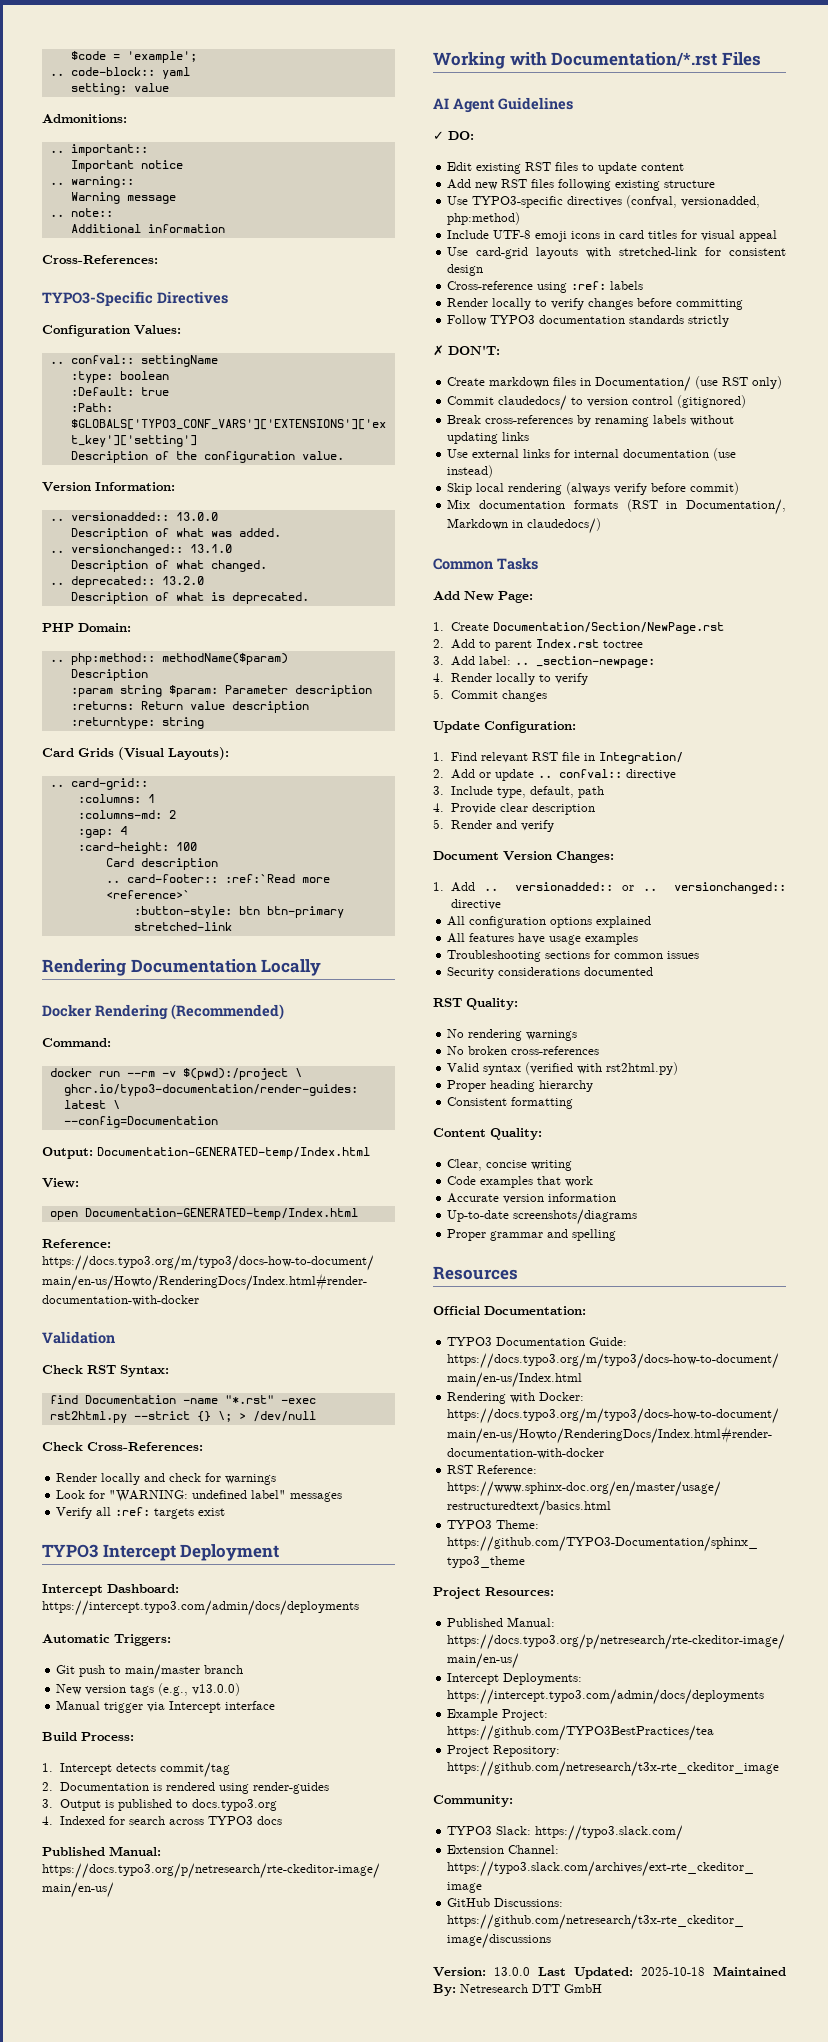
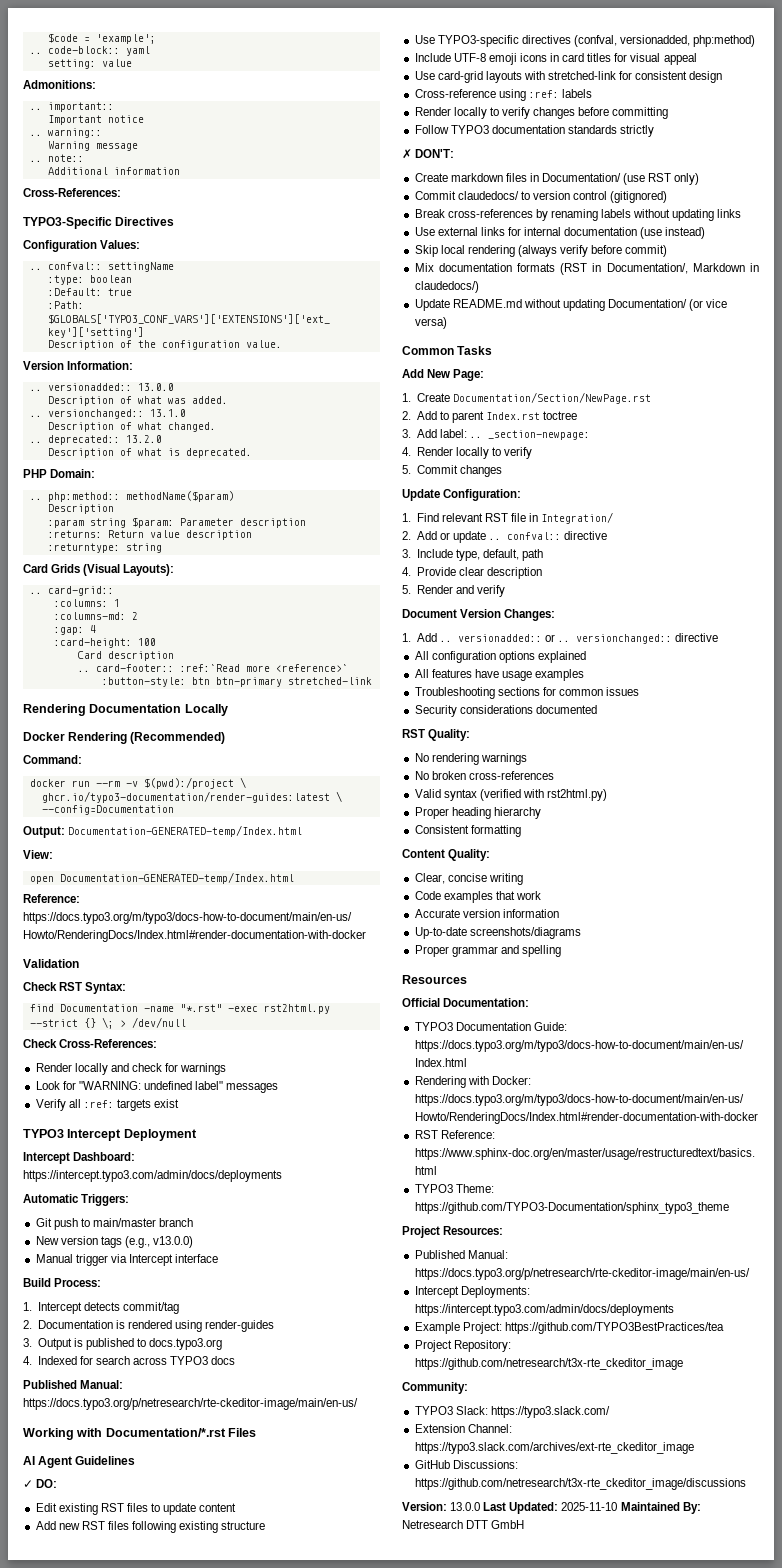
(602, 526) none -> [414,299,728,311] [414,317,447,329] // Update README.md without updating Documentation/ (or vice versa)
[641,1966,705,1976] 2025-10-18 -> [561,1502,618,1511] 2025-11-10

